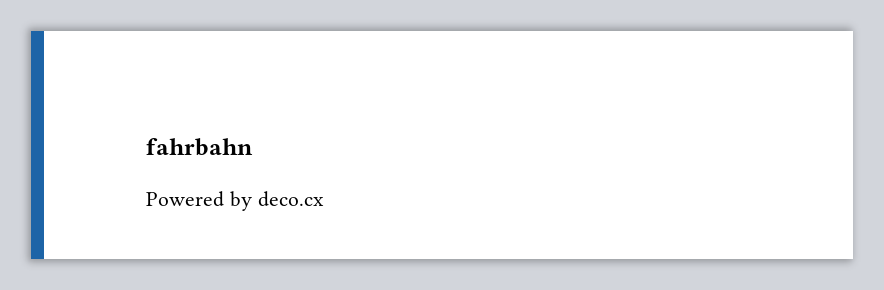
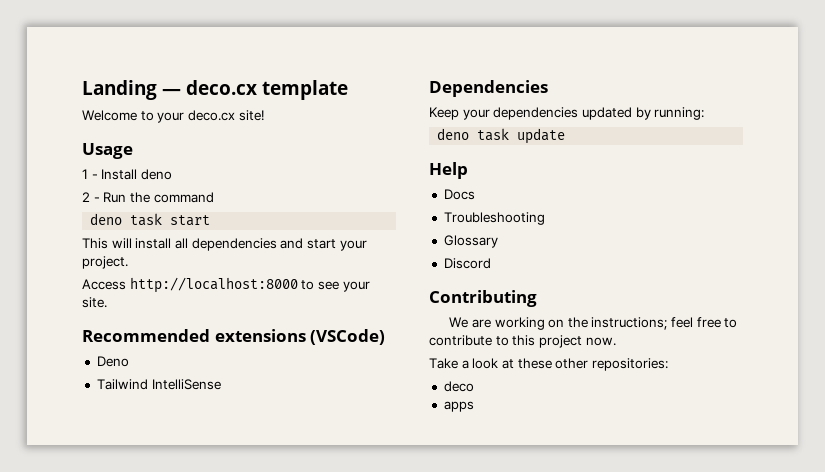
[146,138,253,156] [146,191,324,211] fahrbahn // Powered by deco.cx -> [82,80,349,100] [82,110,264,123] [82,143,133,159] [82,169,172,180] [82,192,214,203] [90,213,211,226] [82,238,367,251] [82,256,128,269] [82,277,370,293] [82,297,107,308] [82,329,386,345] [96,356,129,367] [96,379,221,390] [429,80,548,97] [429,107,705,120] [437,128,566,144] [429,162,468,179] [443,189,475,200] [443,212,545,225] [443,235,498,248] [443,258,491,269] [429,290,537,307] [449,317,738,330] [429,335,616,348] [429,358,668,371] [443,381,474,392] [443,401,474,412] Landing — deco.cx template // Welcome to your deco.cx site! // Usage // 1 - Install deno // 2 - Run the command // deno task start // This will install all dependencies and start your project. // Access http://localhost:8000 to see your site. // Recommended extensions (VSCode) // Deno // Tailwind IntelliSense // Dependencies // Keep your dependencies updated by running: // deno task update // Help // Docs // Troubleshooting // Glossary // Discord // Contributing // We are working on the instructions; feel free to contribute to this project now. // Take a look at these other repositories: // deco // apps

